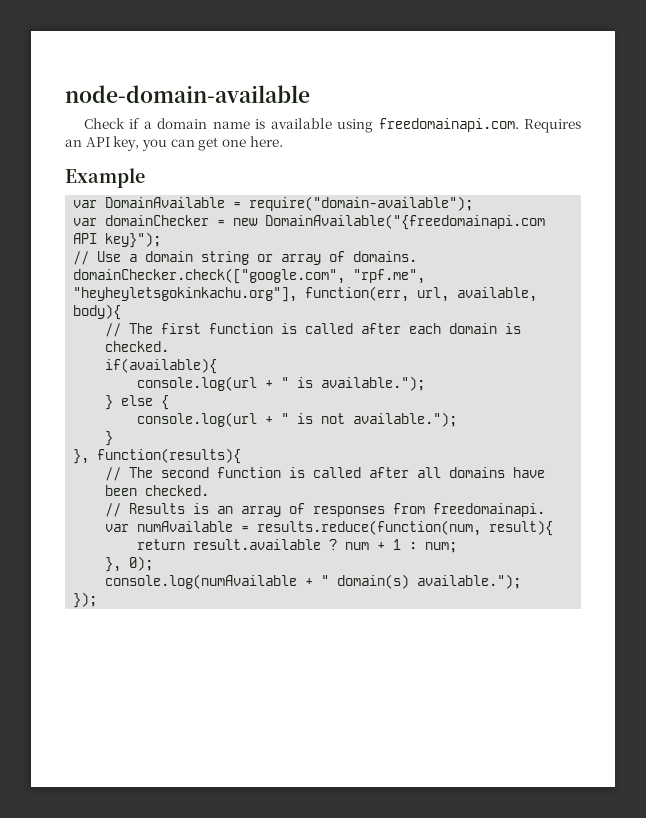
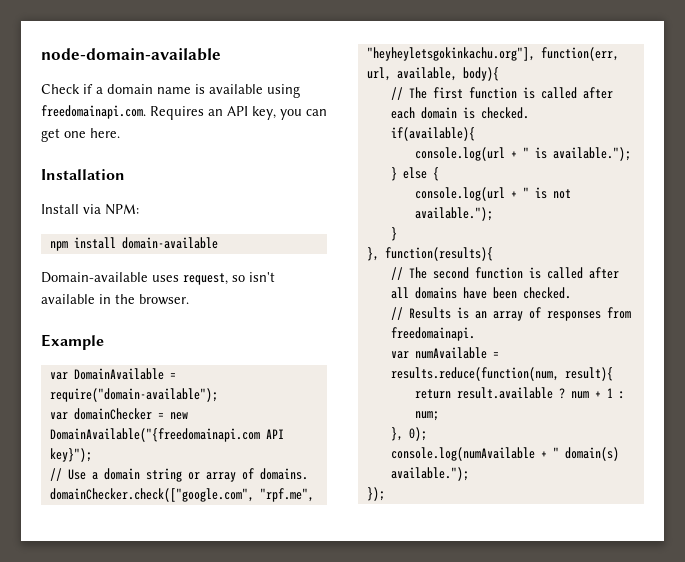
(283, 141) none -> [41,169,125,180] [41,204,139,215] [49,237,218,251] [41,272,275,285] [41,294,189,305] // Installation // Install via NPM: // npm install domain-available // Domain-available uses request, so isn't available in the browser.

